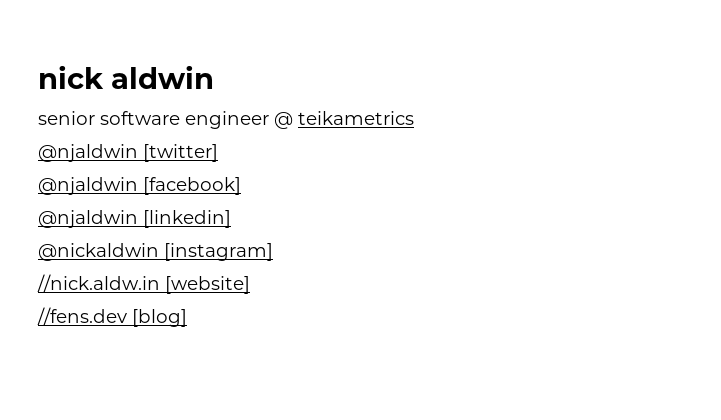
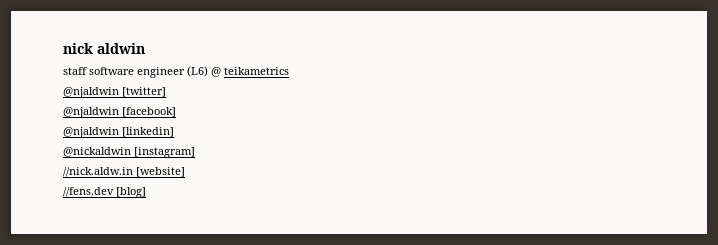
[38,111,95,125] senior -> [63,67,87,75] staff
(269, 120) none -> [187,66,208,77] (L6)

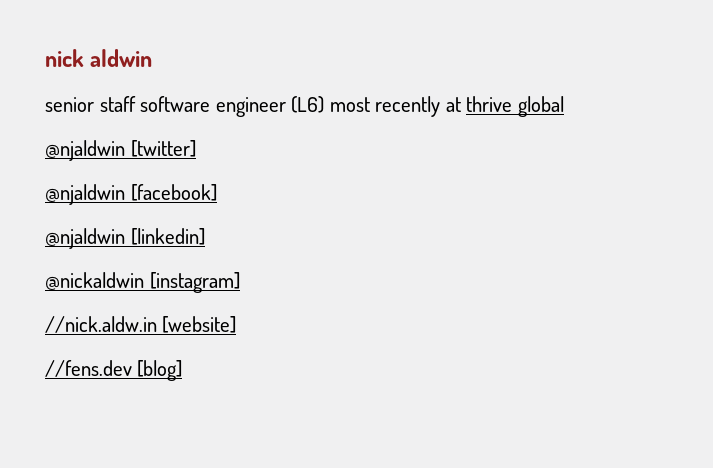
(145, 48) none -> [45,97,94,112] senior
[211,67,289,77] @ teikametrics -> [329,96,564,117] most recently at thrive global

